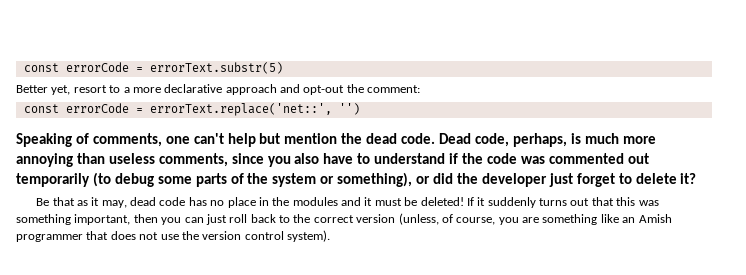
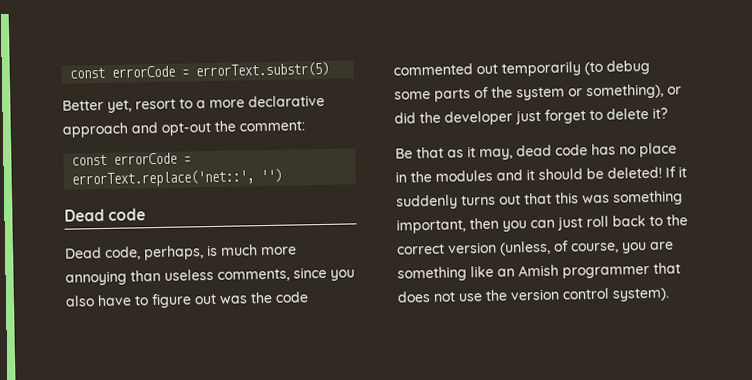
[16,133,436,147] Speaking of comments, one can't help but mention the dead code. -> [64,208,147,222] Dead code //
[374,153,459,164] understand if -> [151,293,248,309] figure out was
[520,156,545,164] was -> (309, 297) none
[374,198,402,206] must -> [538,168,583,181] should

